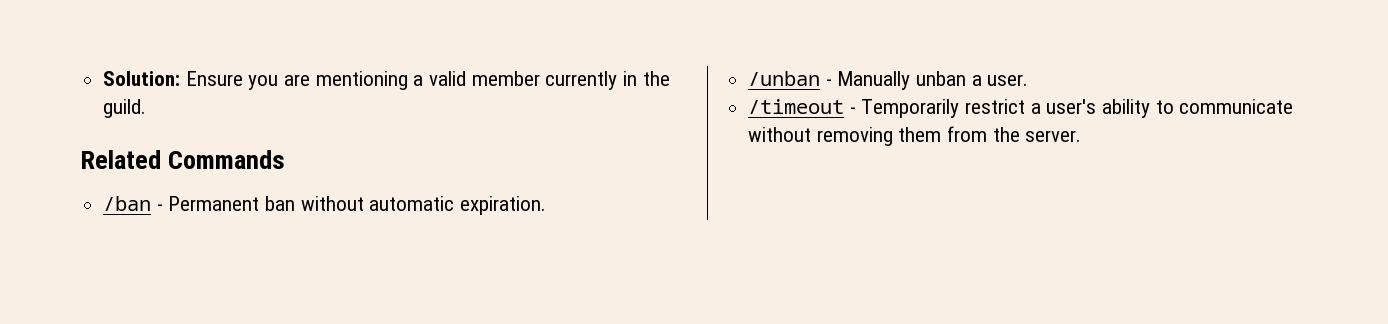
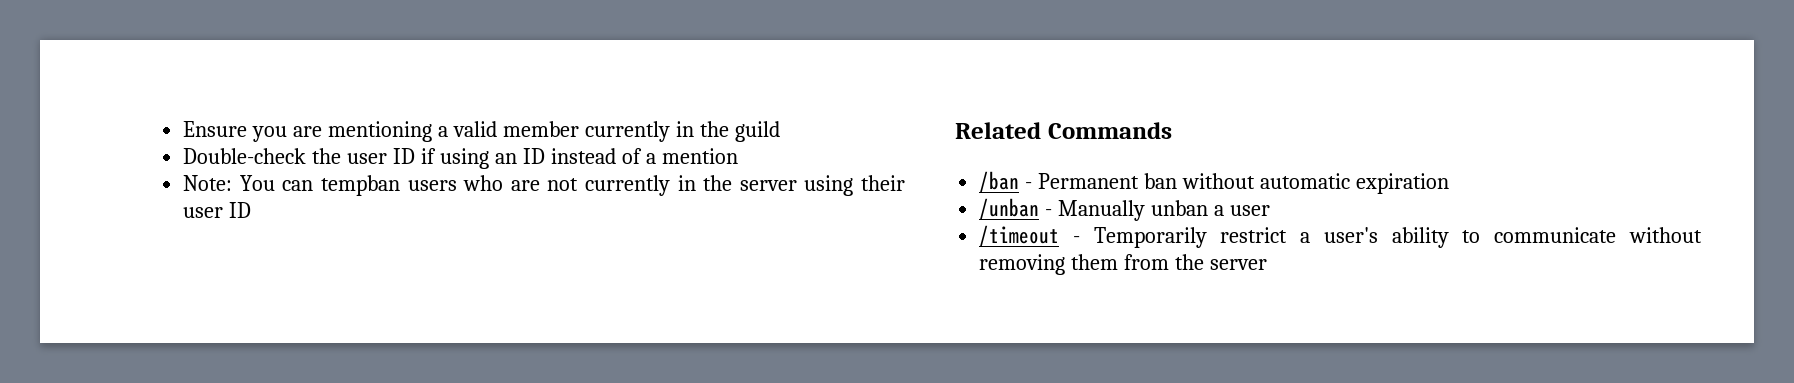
[103,71,181,86] Solution: -> (183, 129) none
[103,99,147,118] guild. -> [734,121,780,142] [183,148,738,169] [183,175,906,196] [183,202,252,218] guild // Double-check the user ID if using an ID instead of a mention // Note: You can tempban users who are not currently in the server using their user ID
[460,196,547,215] expiration. -> [1355,173,1449,194] expiration
[987,74,1029,86] user. -> [1229,205,1270,216] user
[1025,130,1082,142] server. -> [1209,259,1267,270] server

